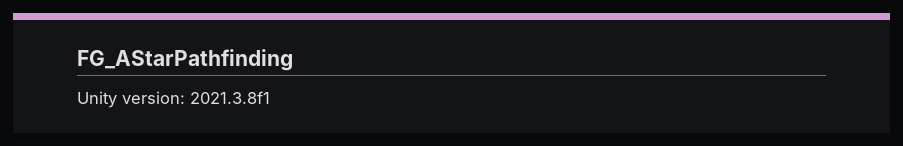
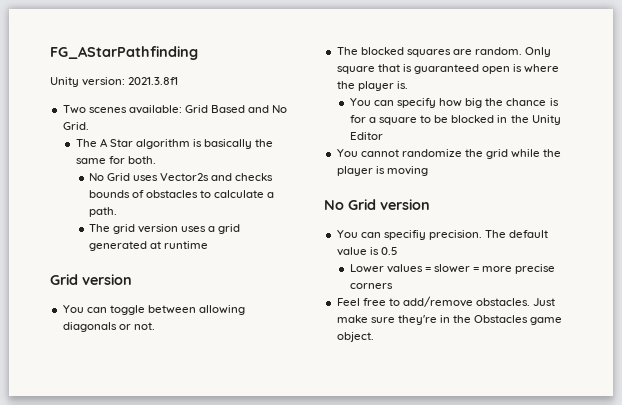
(270, 97) none -> [62,105,288,114] [62,122,89,130] [75,138,274,149] [75,156,157,164] [88,173,274,181] [88,190,275,198] [88,207,117,217] [88,224,241,234] [88,241,209,251] [50,274,132,285] [62,305,246,315] [62,322,155,332] [336,47,552,57] [336,64,560,74] [336,81,408,91] [349,98,559,108] [349,115,561,125] [349,132,383,140] [336,149,562,159] [336,166,428,176] [324,199,430,210] [336,230,549,240] [336,247,398,256] [349,264,556,274] [349,283,393,289] [336,296,556,307] [336,315,563,325] [336,332,374,342] // Two scenes available: Grid Based and No Grid. // The A Star algorithm is basically the same for both. // No Grid uses Vector2s and checks bounds of obstacles to calculate a path. // The grid version uses a grid generated at runtime // Grid version // You can toggle between allowing diagonals or not. // The blocked squares are random. Only square that is guaranteed open is where the player is. // You can specify how big the chance is for a square to be blocked in the Unity Editor // You cannot randomize the grid while the player is moving // No Grid version // You can specifiy precision. The default value is 0.5 // Lower values = slower = more precise corners // Feel free to add/remove obstacles. Just make sure they're in the Obstacles game object.

